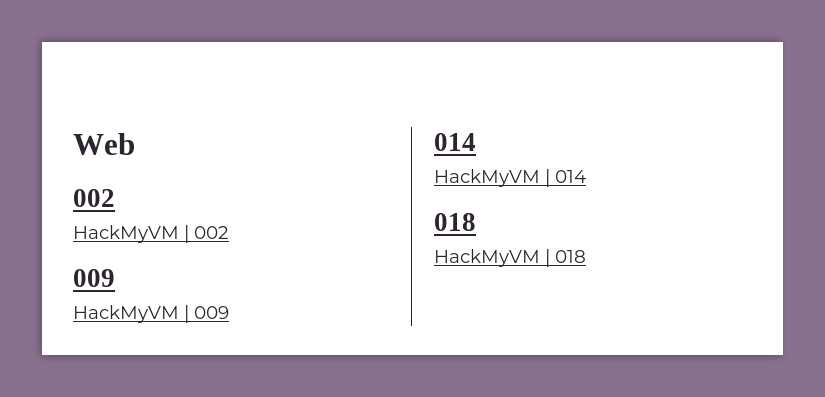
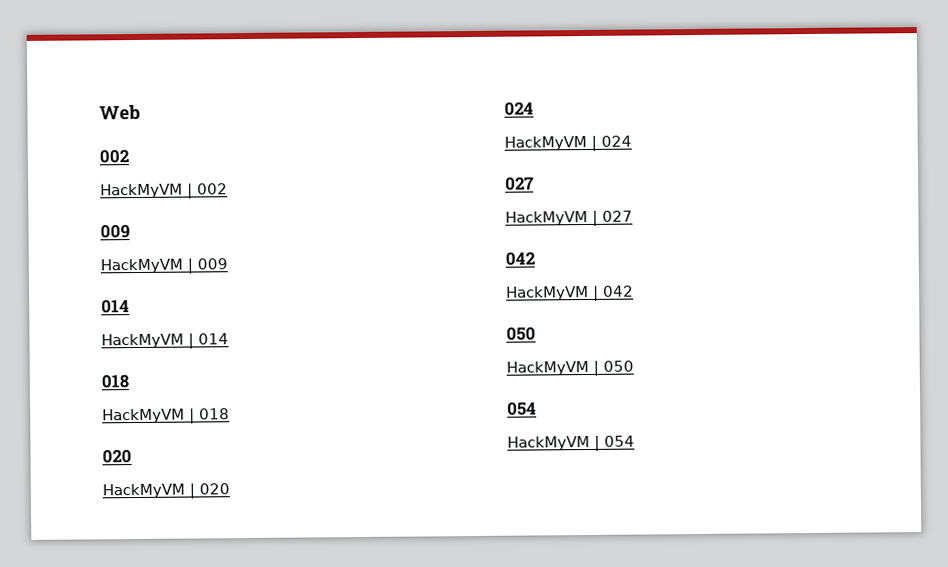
(586, 256) none -> [102,449,132,464] [102,483,230,499] [504,101,534,116] [504,135,632,151] [505,176,534,191] [505,210,633,226] [505,251,535,266] [506,285,634,301] [506,326,536,341] [506,360,634,376] [507,401,537,416] [507,435,635,451] // 020 // HackMyVM | 020 // 024 // HackMyVM | 024 // 027 // HackMyVM | 027 // 042 // HackMyVM | 042 // 050 // HackMyVM | 050 // 054 // HackMyVM | 054

